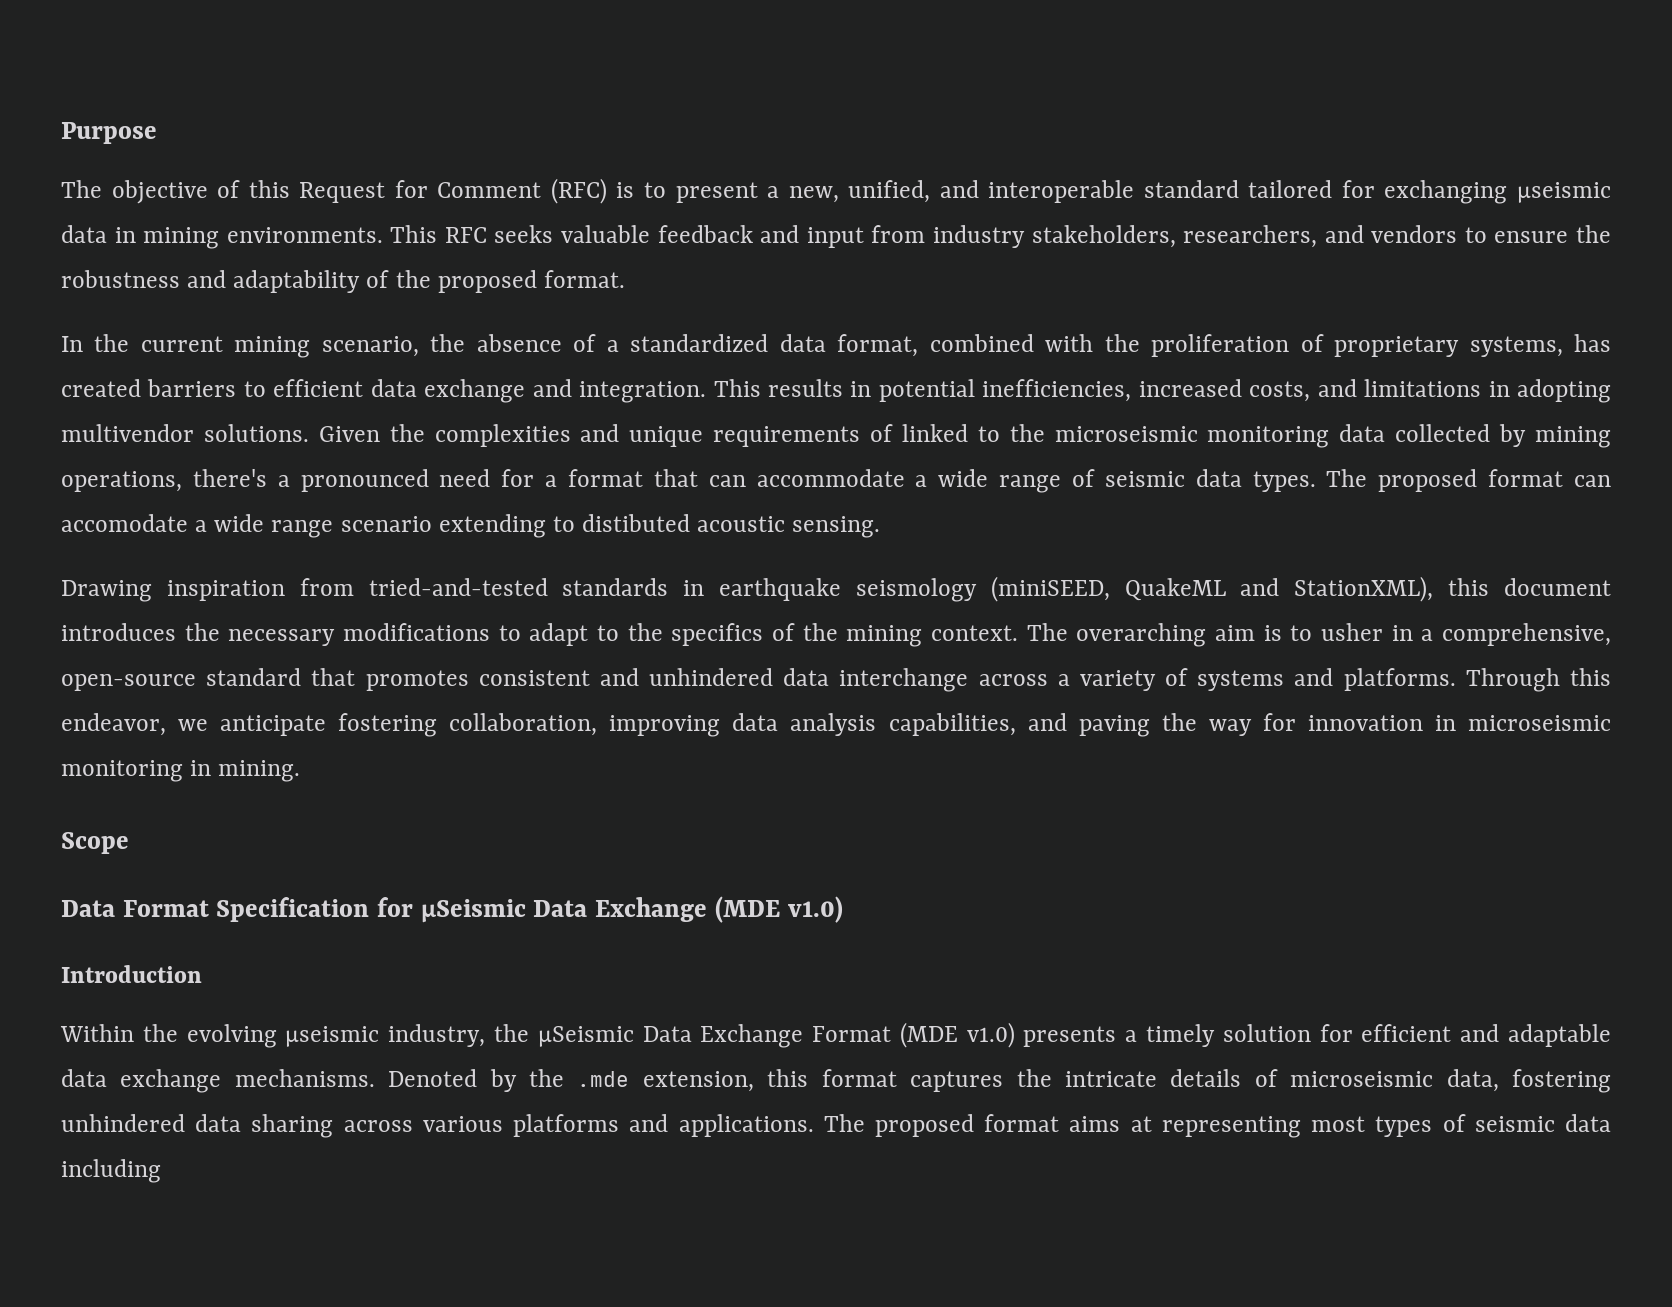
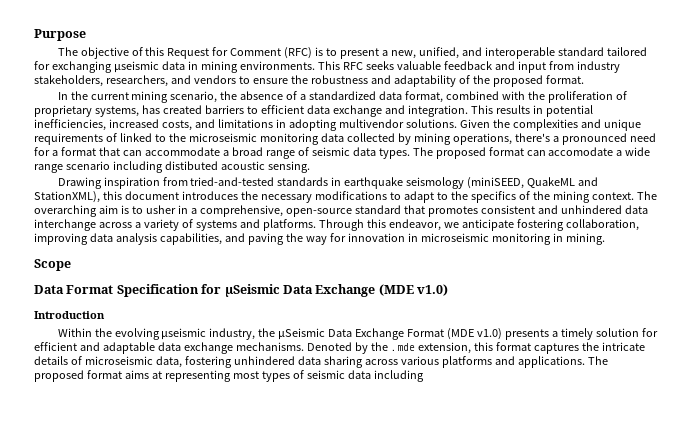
[938,469,989,487] wide -> [231,147,263,156] broad
[438,514,575,538] extending to -> [112,161,163,173] including

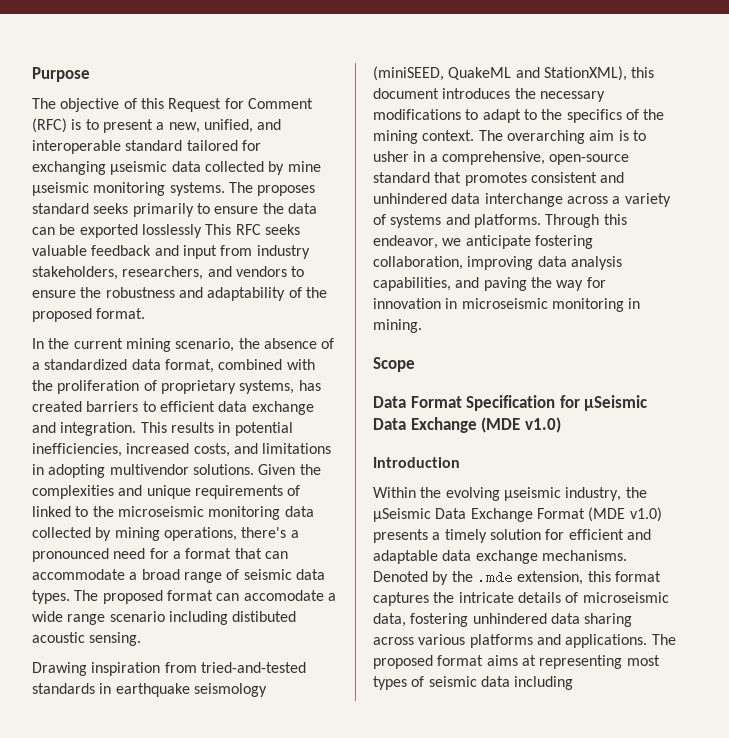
[187,61,315,73] in mining environments. -> [204,161,321,175] [32,182,316,196] [32,203,317,217] [32,224,202,238] collected by mine μseismic monitoring systems. The proposes standard seeks primarily to ensure the data can be exported losslessly

